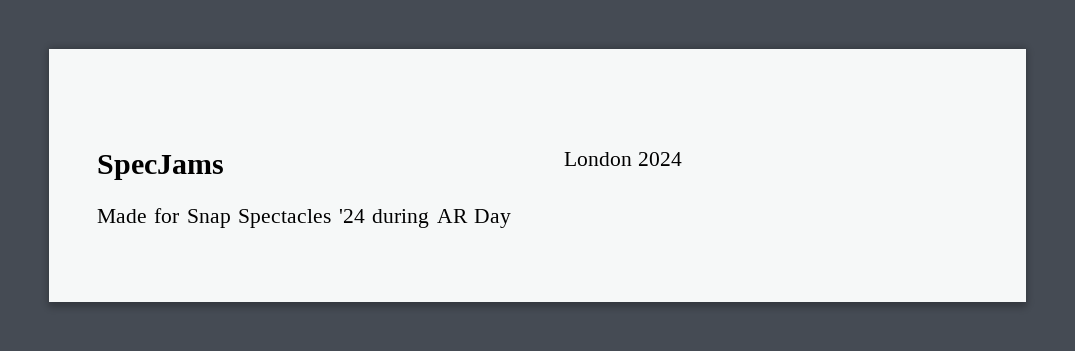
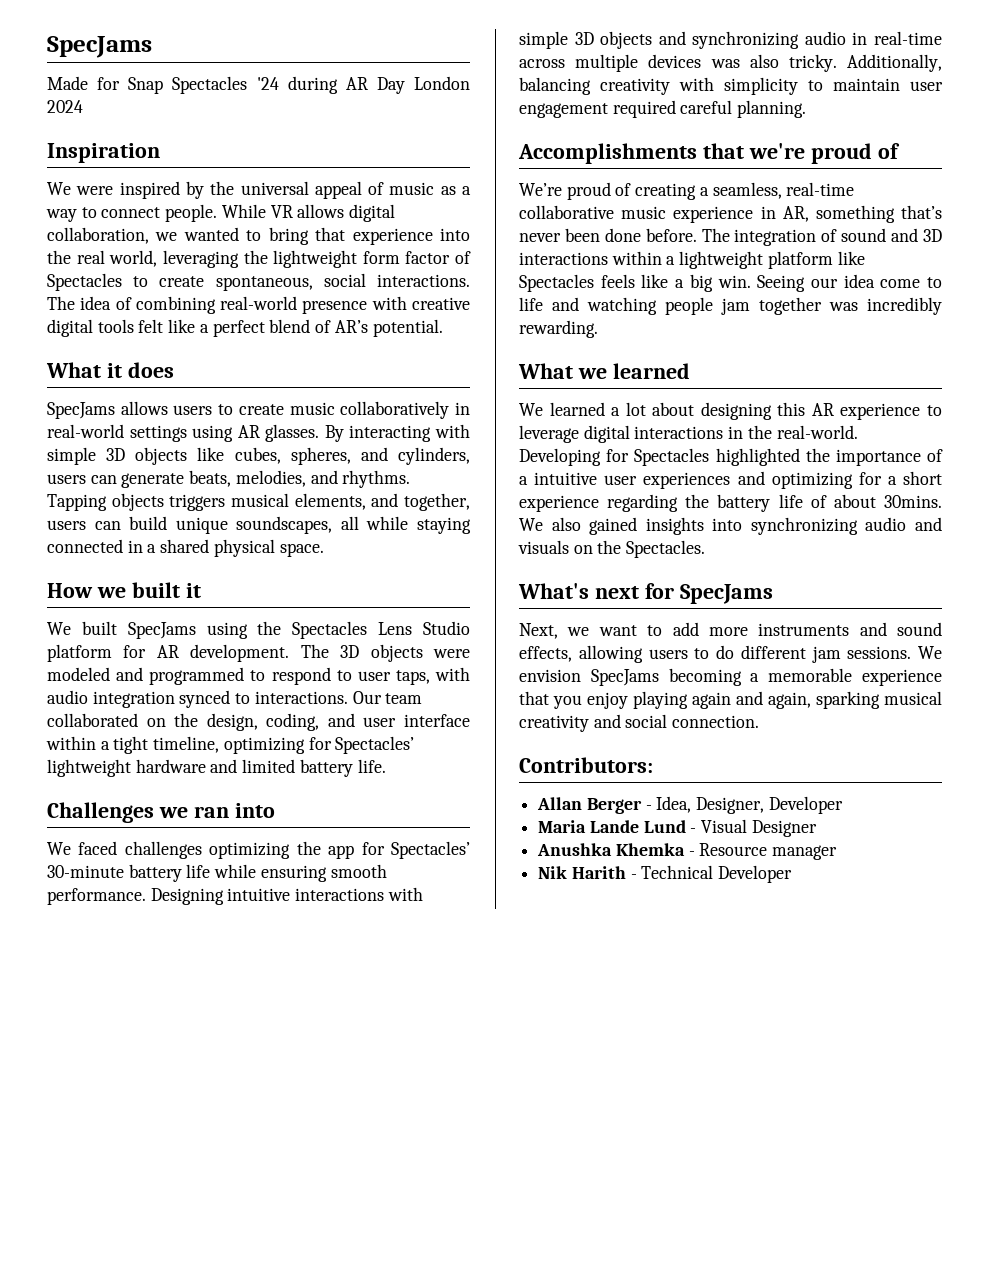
(682, 159) none -> [47,143,160,163] [47,181,472,199] [46,204,396,222] [47,227,471,245] [47,250,471,268] [47,273,470,291] [47,296,470,314] [47,319,443,337] [46,362,174,378] [47,401,471,419] [47,424,470,442] [47,447,470,465] [47,470,411,488] [47,493,470,511] [47,516,471,534] [47,539,324,557] [47,582,201,598] [47,621,470,639] [47,644,471,662] [47,667,470,685] [47,690,423,708] [47,713,470,731] [46,736,415,754] [47,759,386,777] [47,802,275,823] [47,841,471,859] [47,864,387,882] [47,887,423,905] [519,31,942,49] [519,54,942,72] [519,77,943,95] [519,100,807,118] [518,143,900,164] [519,182,855,200] [519,205,942,223] [519,228,943,246] [519,251,865,269] [519,274,942,292] [519,297,942,315] [519,320,598,338] [518,363,690,379] [519,402,942,420] [519,425,858,443] [519,448,943,466] [519,471,942,489] [519,494,942,512] [519,517,942,535] [518,540,706,558] [518,583,773,604] [519,622,942,639] [519,645,942,663] [519,668,942,686] [519,691,942,709] [519,714,760,732] [519,757,653,773] [537,796,843,814] [538,819,817,837] [537,843,838,860] [538,865,793,883] // Inspiration // We were inspired by the universal appeal of music as a way to connect people. While VR allows digital collaboration, we wanted to bring that experience into the real world, leveraging the lightweight form factor of Spectacles to create spontaneous, social interactions. The idea of combining real-world presence with creative digital tools felt like a perfect blend of AR’s potential. // What it does // SpecJams allows users to create music collaboratively in real-world settings using AR glasses. By interacting with simple 3D objects like cubes, spheres, and cylinders, users can generate beats, melodies, and rhythms. Tapping objects triggers musical elements, and together, users can build unique soundscapes, all while staying connected in a shared physical space. // How we built it // We built SpecJams using the Spectacles Lens Studio platform for AR development. The 3D objects were modeled and programmed to respond to user taps, with audio integration synced to interactions. Our team collaborated on the design, coding, and user interface within a tight timeline, optimizing for Spectacles’ lightweight hardware and limited battery life. // Challenges we ran into // We faced challenges optimizing the app for Spectacles’ 30-minute battery life while ensuring smooth performance. Designing intuitive interactions with simple 3D objects and synchronizing audio in real-time across multiple devices was also tricky. Additionally, balancing creativity with simplicity to maintain user engagement required careful planning. // Accomplishments that we're proud of // We’re proud of creating a seamless, real-time collaborative music experience in AR, something that’s never been done before. The integration of sound and 3D interactions within a lightweight platform like Spectacles feels like a big win. Seeing our idea come to life and watching people jam together was incredibly rewarding. // What we learned // We learned a lot about designing this AR experience to leverage digital interactions in the real-world. Developing for Spectacles highlighted the importance of a intuitive user experiences and optimizing for a short experience regarding the battery life of about 30mins. We also gained insights into synchronizing audio and visuals on the Spectacles. // What's next for SpecJams // Next, we want to add more instruments and sound effects, allowing users to do different jam sessions. We envision SpecJams becoming a memorable experience that you enjoy playing again and again, sparking musical creativity and social connection. // Contributors: // Allan Berger - Idea, Designer, Developer // Maria Lande Lund - Visual Designer // Anushka Khemka - Resource manager // Nik Harith - Technical Developer

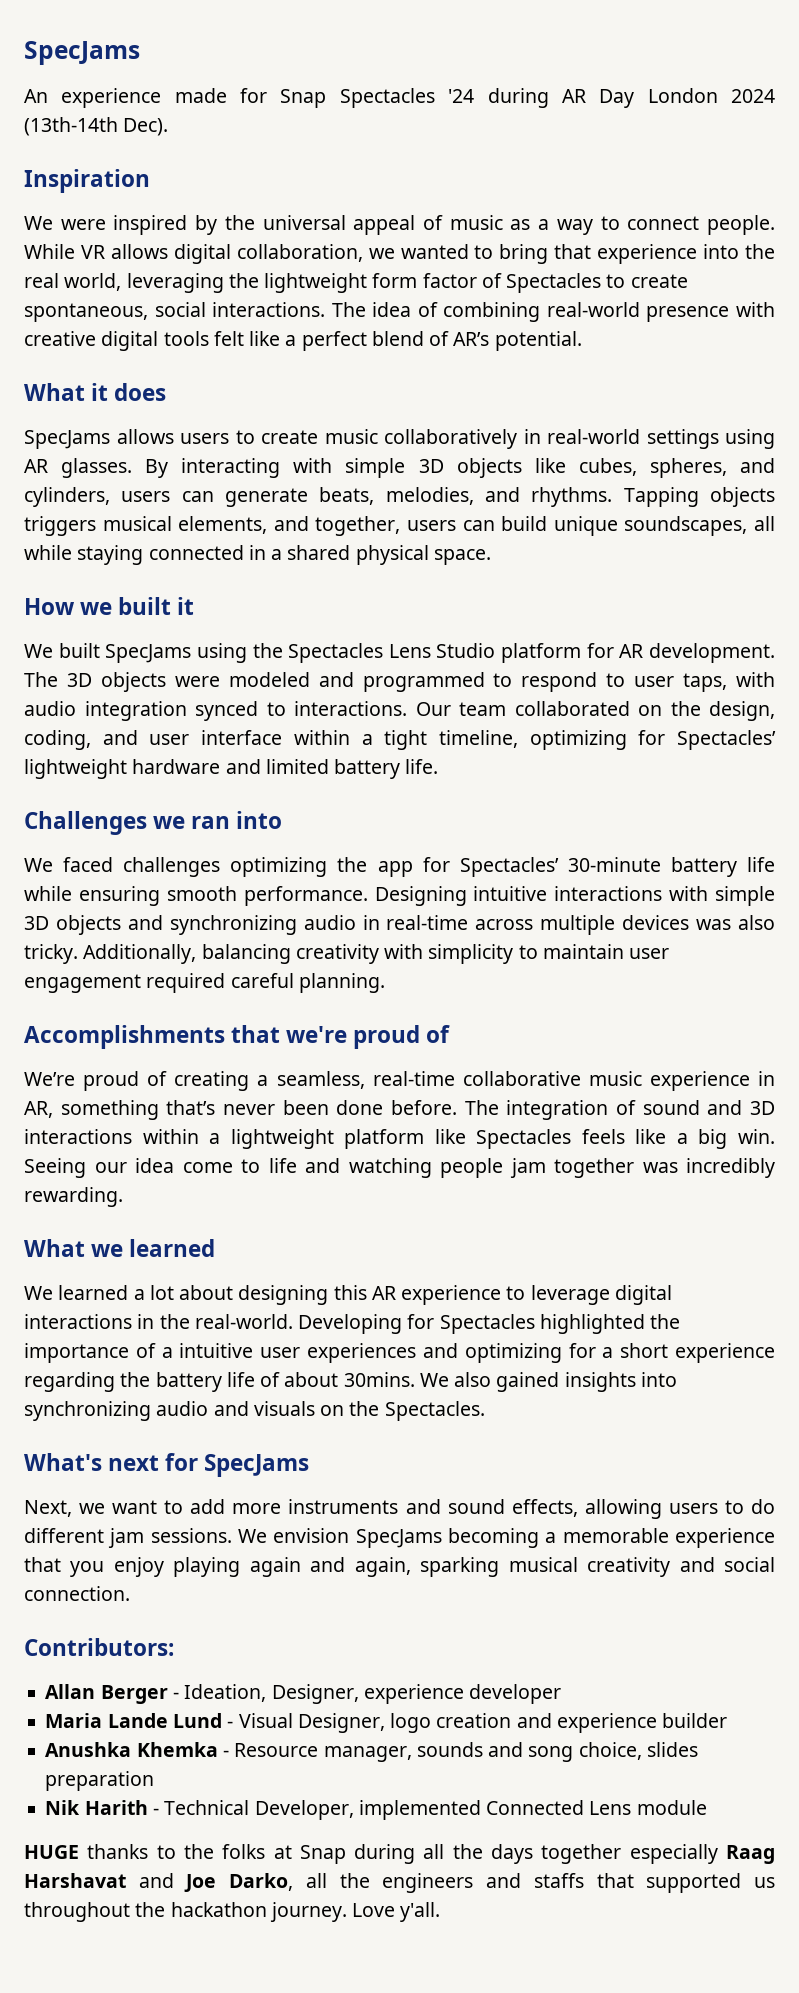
[47,36,152,58] [47,76,88,90] SpecJams // Made -> [24,41,140,65] [24,88,227,108] SpecJams // An experience made
(83, 106) none -> [24,117,169,136] (13th-14th Dec).
[656,796,843,814] Idea, Designer, Developer -> [184,1684,562,1704] Ideation, Designer, experience developer
[751,820,817,837] [537,843,838,860] [538,865,793,883] Designer // Anushka Khemka - Resource manager // Nik Harith - Technical Developer -> [297,1713,728,1733] [45,1742,698,1762] [45,1771,155,1791] [45,1800,707,1820] [24,1844,775,1864] [24,1873,776,1893] [24,1902,441,1922] Designer, logo creation and experience builder // Anushka Khemka - Resource manager, sounds and song choice, slides preparation // Nik Harith - Technical Developer, implemented Connected Lens module // HUGE thanks to the folks at Snap during all the days together especially Raag Harshavat and Joe Darko, all the engineers and staffs that supported us throughout the hackathon journey. Love y'all.

